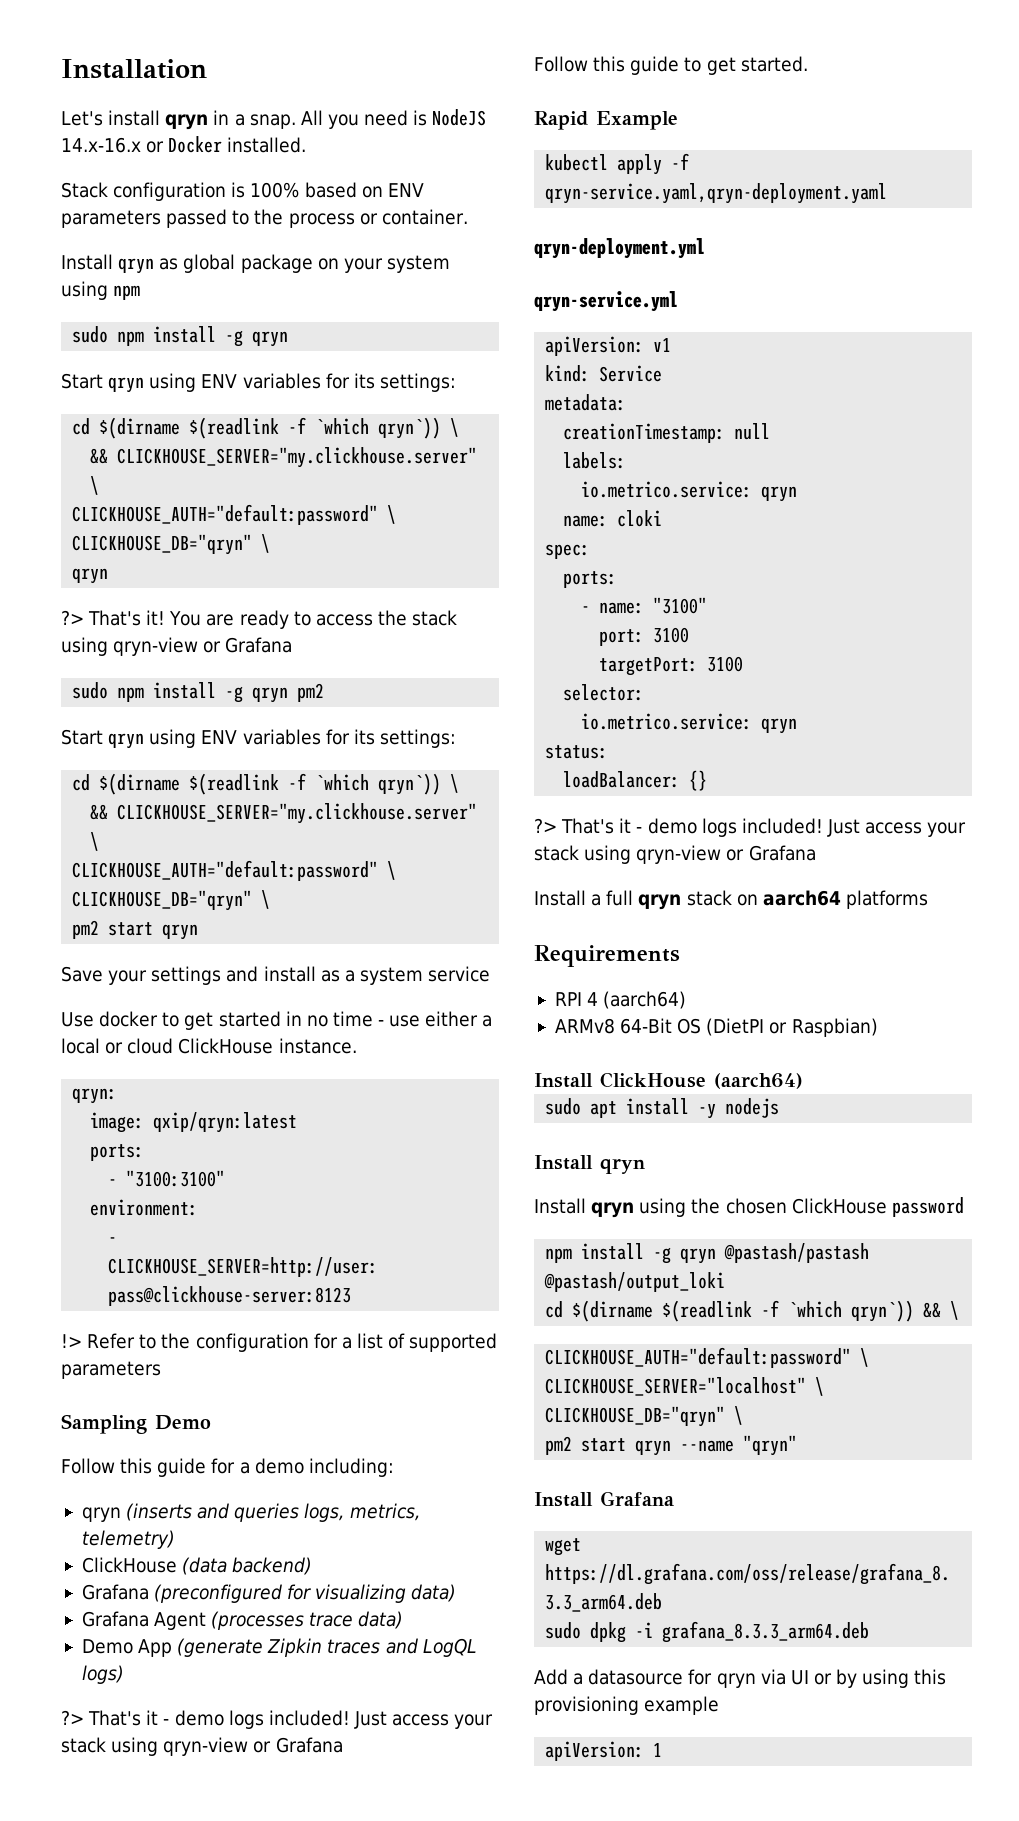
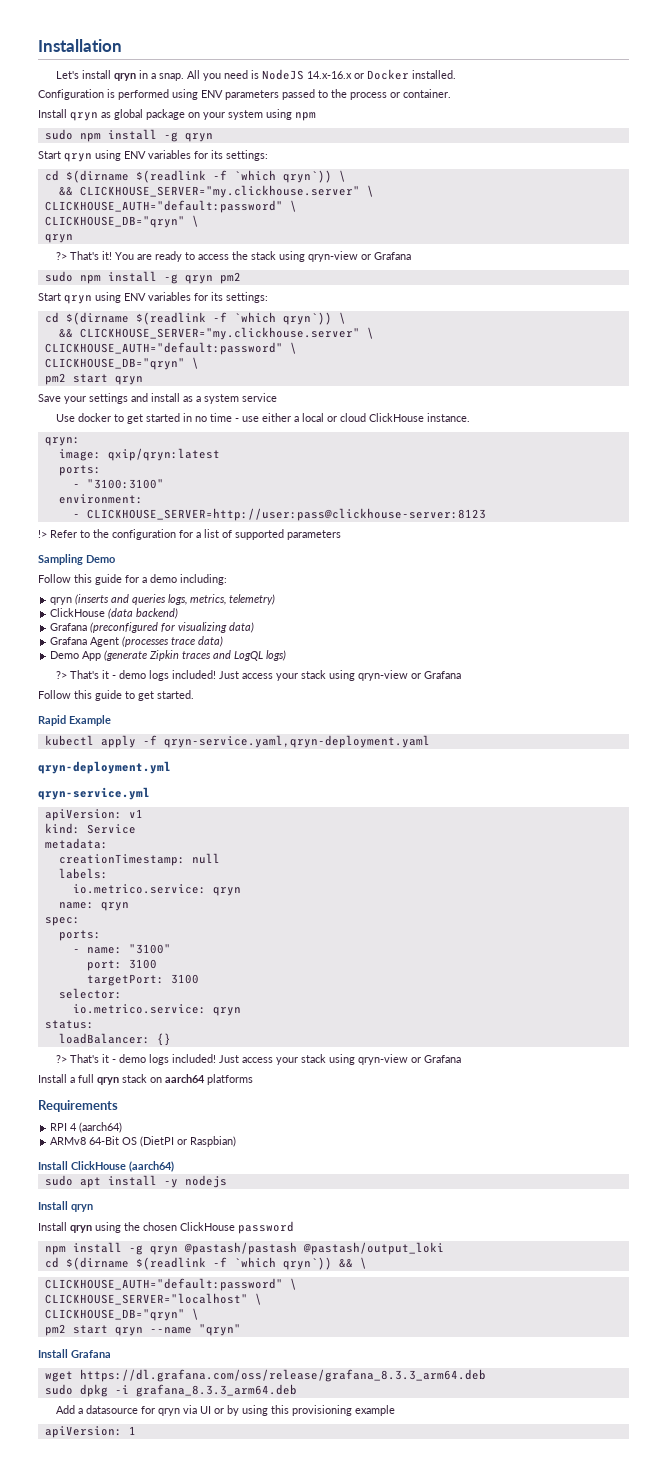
[61,182,383,201] Stack configuration is 100% based on -> [38,89,198,100] Configuration is performed using
[617,510,663,527] cloki -> [100,902,129,911] qryn

